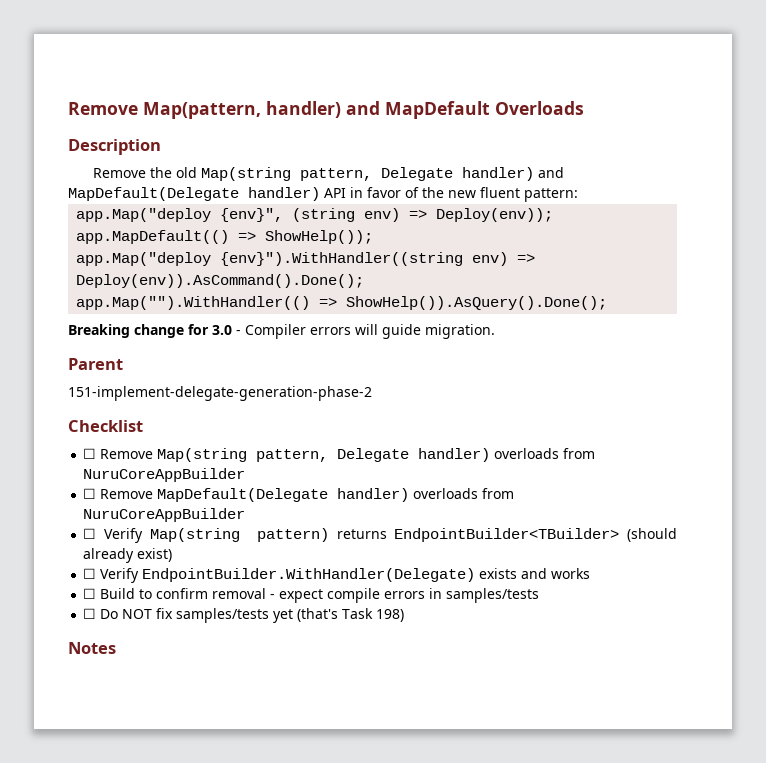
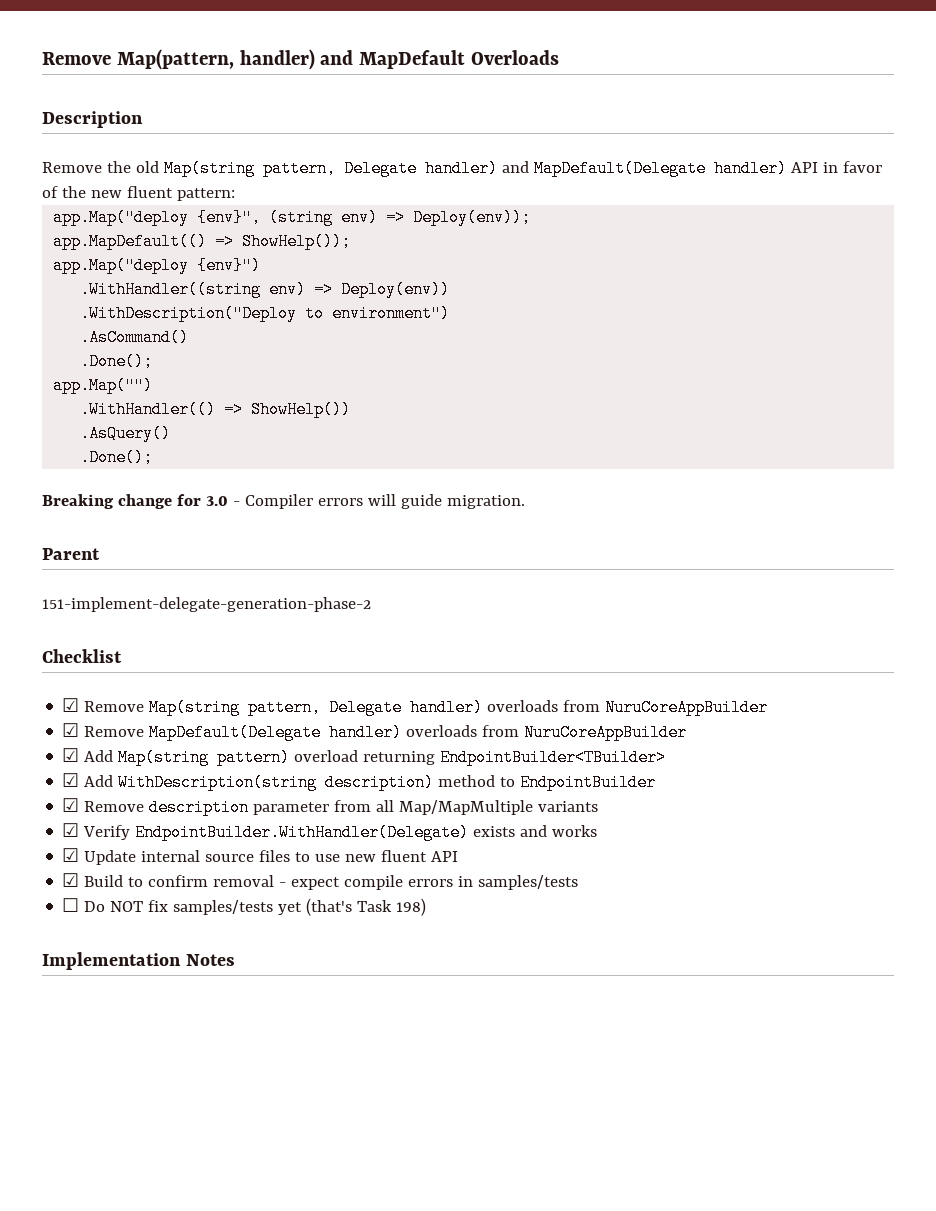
[220,252,536,266] [76,274,365,288] [76,296,608,310] {env}").WithHandler((string env) => Deploy(env)).AsCommand().Done(); // app.Map("").WithHandler(() => ShowHelp()).AsQuery().Done(); -> [197,257,262,274] [80,281,451,298] [80,305,451,322] [80,329,190,346] [80,353,154,370] [53,377,154,394] [80,401,352,418] [80,425,172,442] [80,449,154,466] {env}") // .WithHandler((string env) => Deploy(env)) // .WithDescription("Deploy to environment") // .AsCommand() // .Done(); // app.Map("") // .WithHandler(() => ShowHelp()) // .AsQuery() // .Done();
[83,448,97,459] ☐ -> [62,698,80,712] ☑
[83,488,97,499] ☐ -> [62,723,80,737] ☑
[83,528,677,543] [83,548,173,563] [83,568,97,579] ☐ Verify Map(string pattern) returns EndpointBuilder<TBuilder> (should already exist) // ☐ -> [62,748,667,766] [62,773,657,791] [62,798,599,816] [62,823,80,837] ☑ Add Map(string pattern) overload returning EndpointBuilder<TBuilder> // ☑ Add WithDescription(string description) method to EndpointBuilder // ☑ Remove description parameter from all Map/MapMultiple variants // ☑
[83,588,97,599] ☐ -> [62,848,459,865] [62,873,80,887] ☑ Update internal source files to use new fluent API // ☑
(405, 615) none -> [42,952,181,970] Implementation

